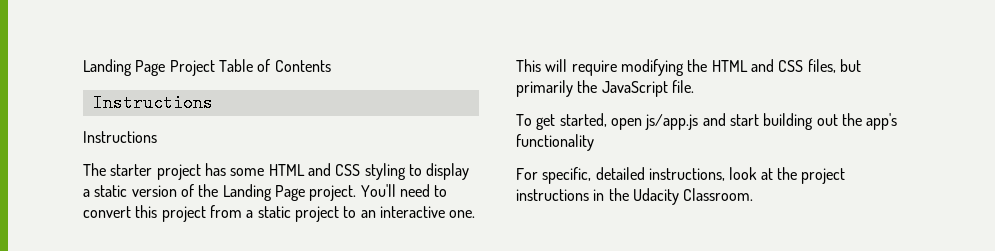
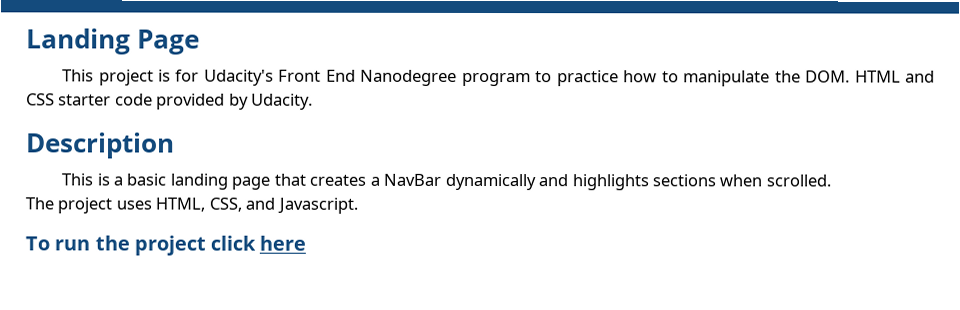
[83,59,331,76] [92,94,213,112] [83,131,157,143] [83,163,470,180] [83,184,448,201] [83,205,476,222] [516,59,861,76] [516,80,694,97] [516,113,898,130] [516,134,594,151] [516,167,846,184] [516,188,754,205] Landing Page Project Table of Contents // Instructions // Instructions // The starter project has some HTML and CSS styling to display a static version of the Landing Page project. You'll need to convert this project from a static project to an interactive one. This will require modifying the HTML and CSS files, but primarily the JavaScript file. // To get started, open js/app.js and start building out the app's functionality // For specific, detailed instructions, look at the project instructions in the Udacity Classroom. -> [26,28,201,55] [62,69,936,87] [26,93,314,110] [25,132,175,159] [61,173,831,191] [25,197,358,214] [25,235,307,256] Landing Page // This project is for Udacity's Front End Nanodegree program to practice how to manipulate the DOM. HTML and CSS starter code provided by Udacity. // Description // This is a basic landing page that creates a NavBar dynamically and highlights sections when scrolled. // The project uses HTML, CSS, and Javascript. // To run the project click here

